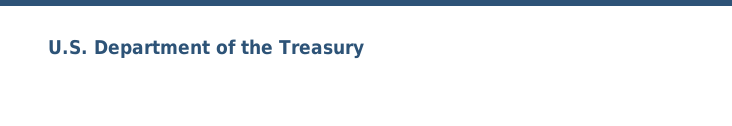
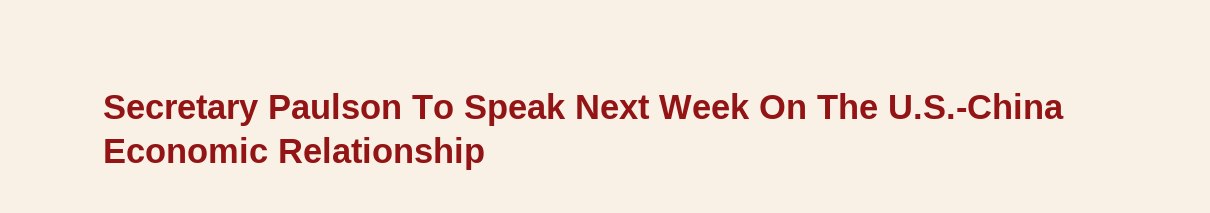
[48,39,364,59] U.S. Department of the Treasury -> [103,93,1064,126] [103,137,485,170] Secretary Paulson To Speak Next Week On The U.S.-China Economic Relationship

